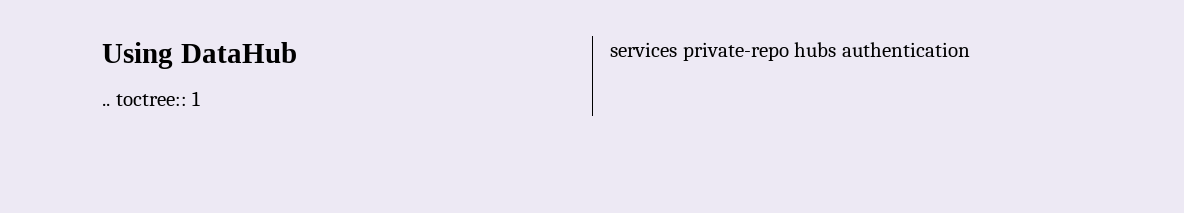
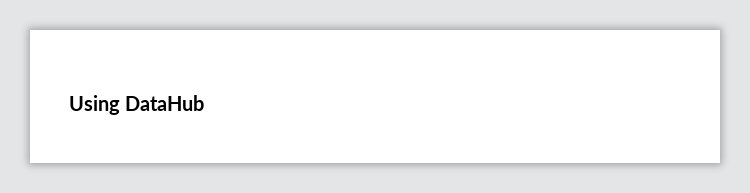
[102,91,201,106] [610,42,970,61] // .. toctree:: 1 // services private-repo hubs authentication -> (205, 103) none

